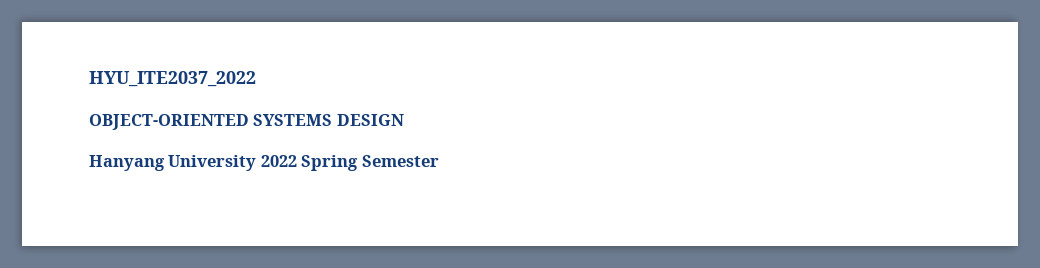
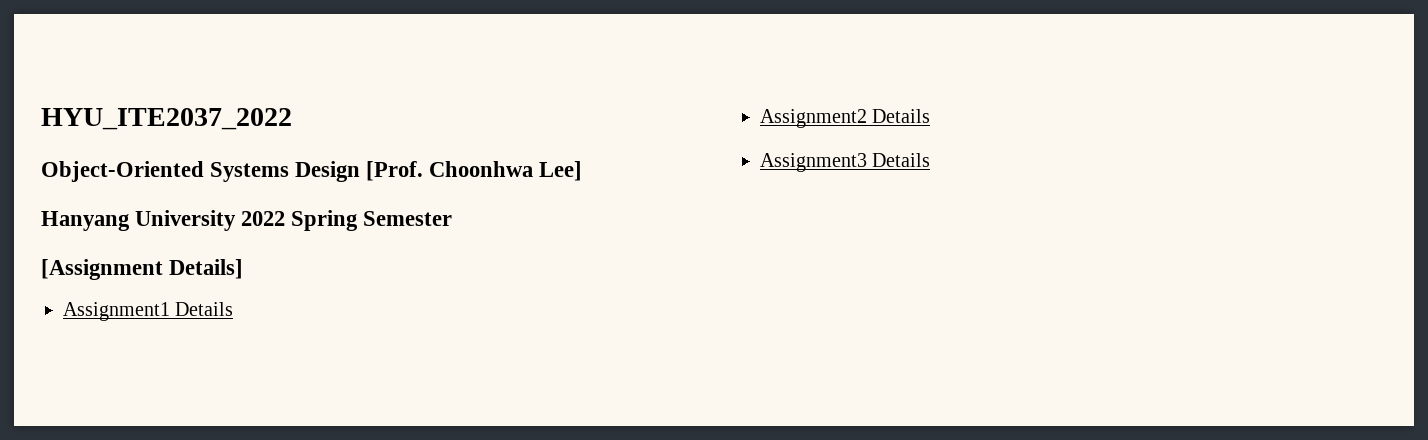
[89,114,404,130] OBJECT-ORIENTED SYSTEMS DESIGN -> [41,161,583,182] Object-Oriented Systems Design [Prof. Choonhwa Lee]
(439, 161) none -> [41,259,244,280] [63,302,234,321] [760,109,931,128] [760,153,931,172] // [Assignment Details] // Assignment1 Details // Assignment2 Details // Assignment3 Details

